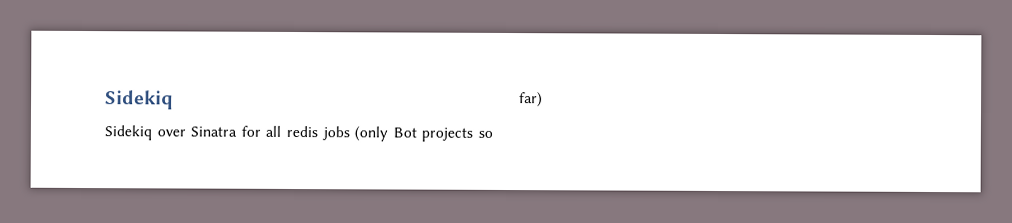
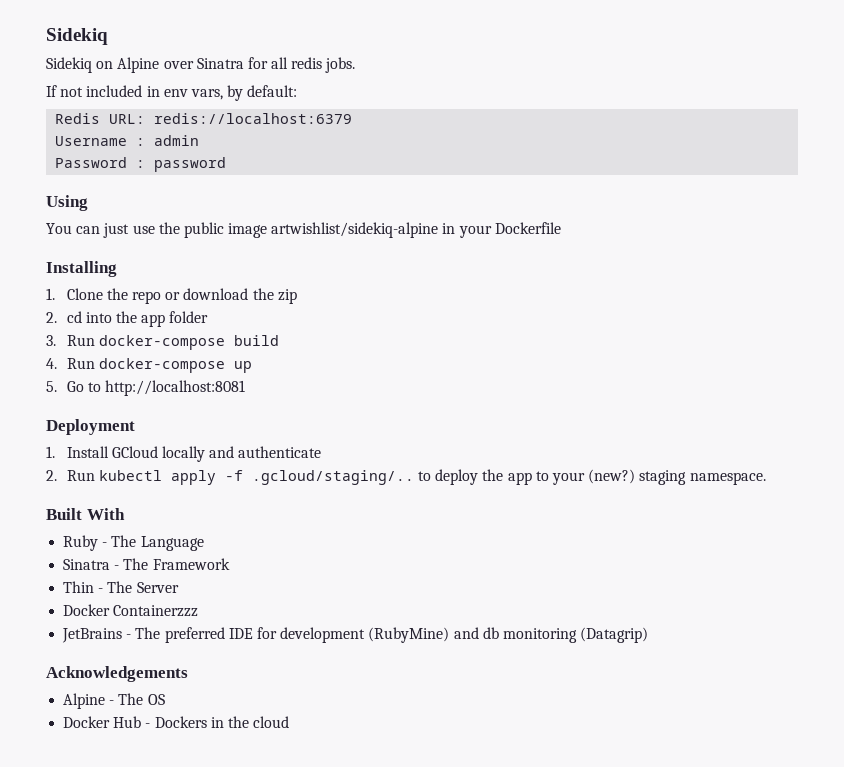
(152, 133) none -> [96,57,160,73] on Alpine
[321,126,493,142] [519,92,543,108] jobs (only Bot projects so far) -> [325,57,356,73] [46,85,298,101] [55,113,353,124] [55,135,200,146] [55,157,227,172] [46,195,88,211] [46,222,561,238] [46,261,117,277] [46,288,297,304] [46,311,209,327] [46,335,279,350] [46,358,252,373] [46,380,246,396] [46,419,135,435] [46,446,322,462] [46,469,766,485] [46,508,125,520] [63,535,204,551] [63,558,230,570] [63,581,179,593] [63,604,199,617] [62,627,649,643] [46,666,188,682] [63,693,165,709] [63,716,290,728] jobs. // If not included in env vars, by default: // Redis URL: redis://localhost:6379 // Username : admin // Password : password // Using // You can just use the public image artwishlist/sidekiq-alpine in your Dockerfile // Installing // 1. Clone the repo or download the zip // 2. cd into the app folder // 3. Run docker-compose build // 4. Run docker-compose up // 5. Go to http://localhost:8081 // Deployment // 1. Install GCloud locally and authenticate // 2. Run kubectl apply -f .gcloud/staging/.. to deploy the app to your (new?) staging namespace. // Built With // Ruby - The Language // Sinatra - The Framework // Thin - The Server // Docker Containerzzz // JetBrains - The preferred IDE for development (RubyMine) and db monitoring (Datagrip) // Acknowledgements // Alpine - The OS // Docker Hub - Dockers in the cloud

